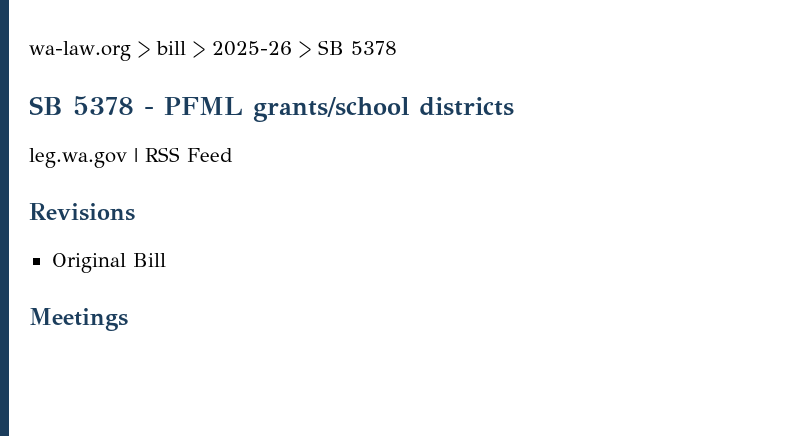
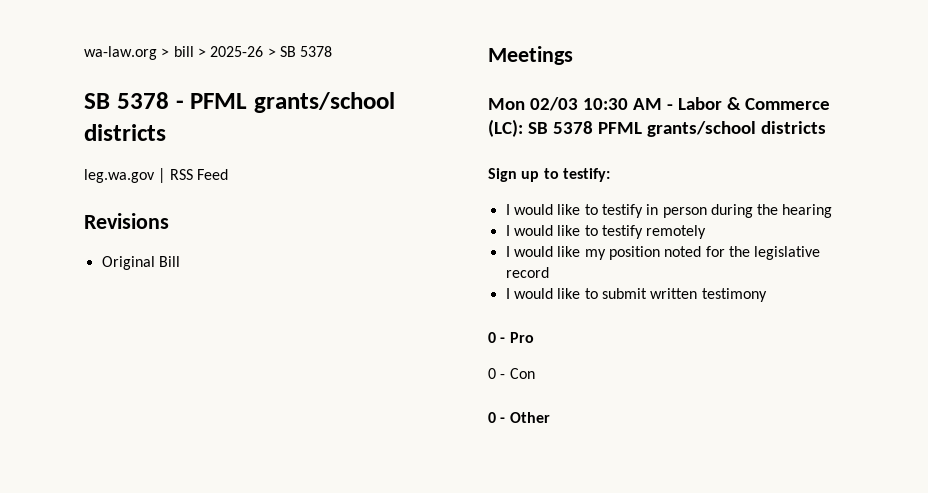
(128, 319) none -> [488,97,830,111] [488,119,826,137] [488,168,610,182] [505,204,833,218] [505,225,707,239] [505,246,821,260] [505,267,549,278] [505,288,767,302] [488,332,534,343] [488,368,535,379] [488,412,550,423] // Mon 02/03 10:30 AM - Labor & Commerce (LC): SB 5378 PFML grants/school districts // Sign up to testify: // I would like to testify in person during the hearing // I would like to testify remotely // I would like my position noted for the legislative record // I would like to submit written testimony // 0 - Pro // 0 - Con // 0 - Other

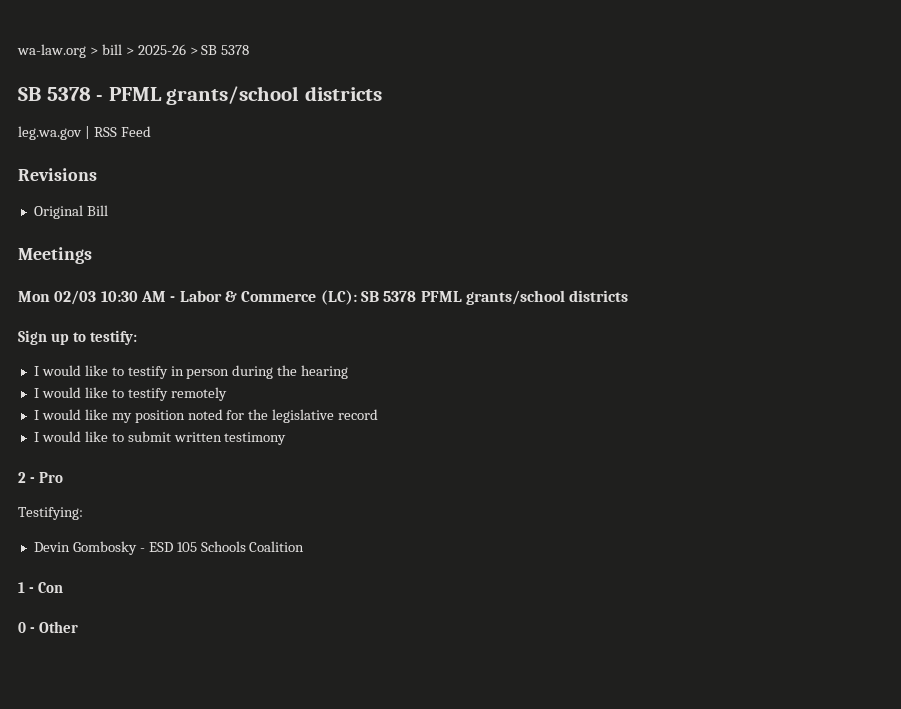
[488,332,496,343] 0 -> [18,472,26,483] 2
[488,368,496,379] 0 -> [18,507,83,520] [33,541,305,555] [18,582,25,593] Testifying: // Devin Gombosky - ESD 105 Schools Coalition // 1

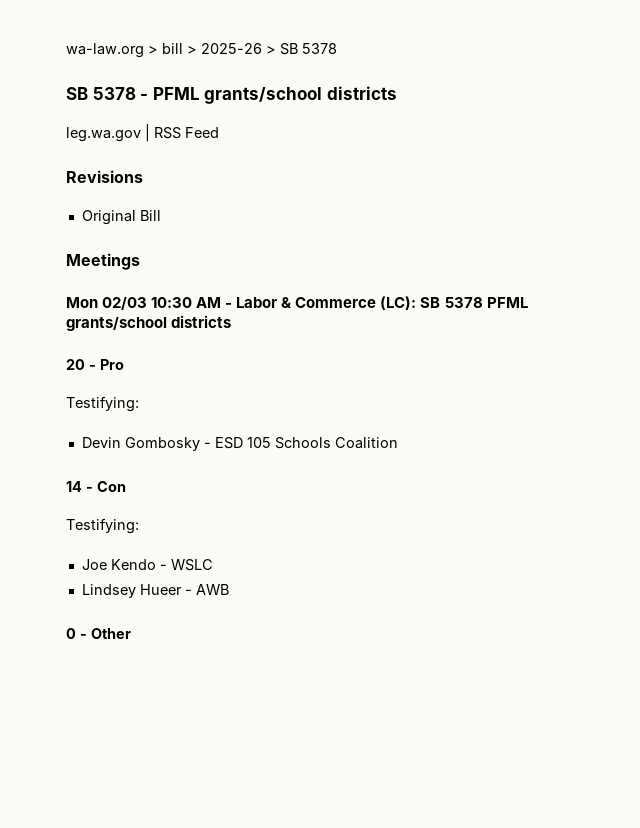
[18,330,137,345] [33,365,349,379] [33,387,227,401] [33,409,379,423] [33,431,287,445] [18,472,26,483] Sign up to testify: // I would like to testify in person during the hearing // I would like to testify remotely // I would like my position noted for the legislative record // I would like to submit written testimony // 2 -> [66,359,85,370] 20
[18,582,25,593] 1 -> [66,481,82,492] 14
(63, 587) none -> [66,518,139,534] [81,559,213,571] [81,584,229,598] // Testifying: // Joe Kendo - WSLC // Lindsey Hueer - AWB

